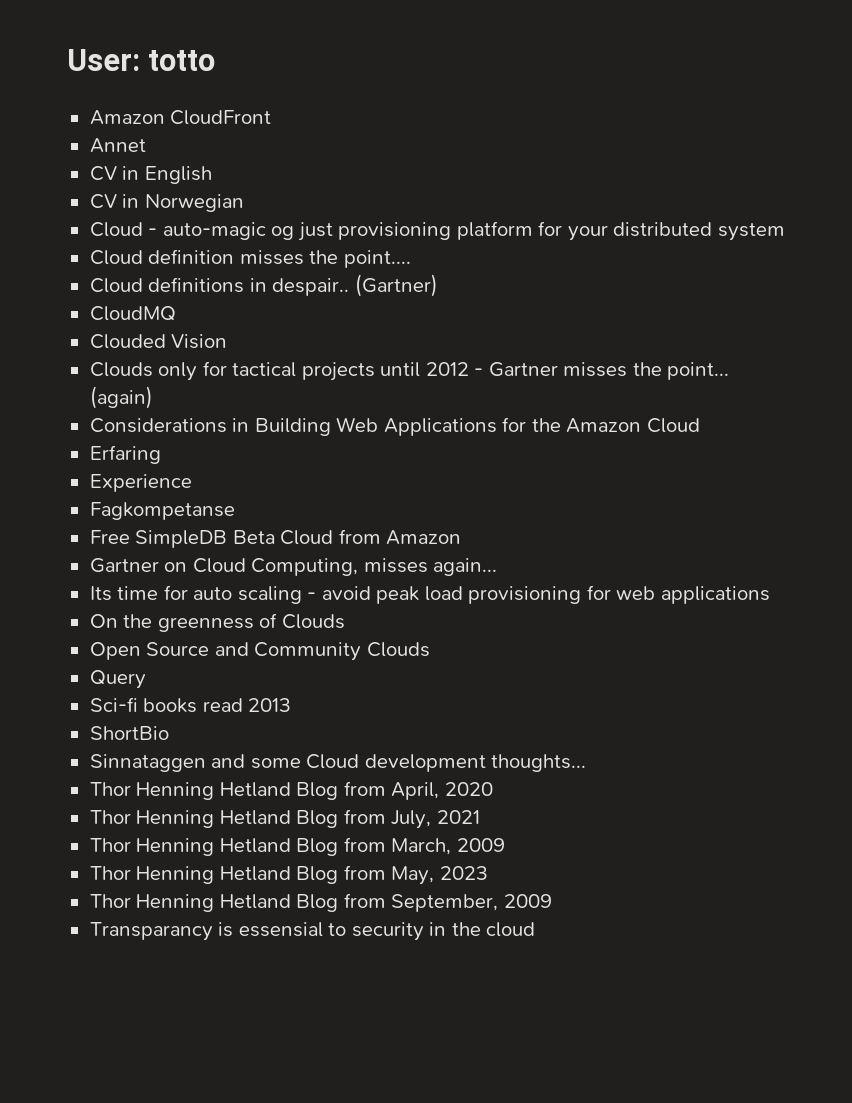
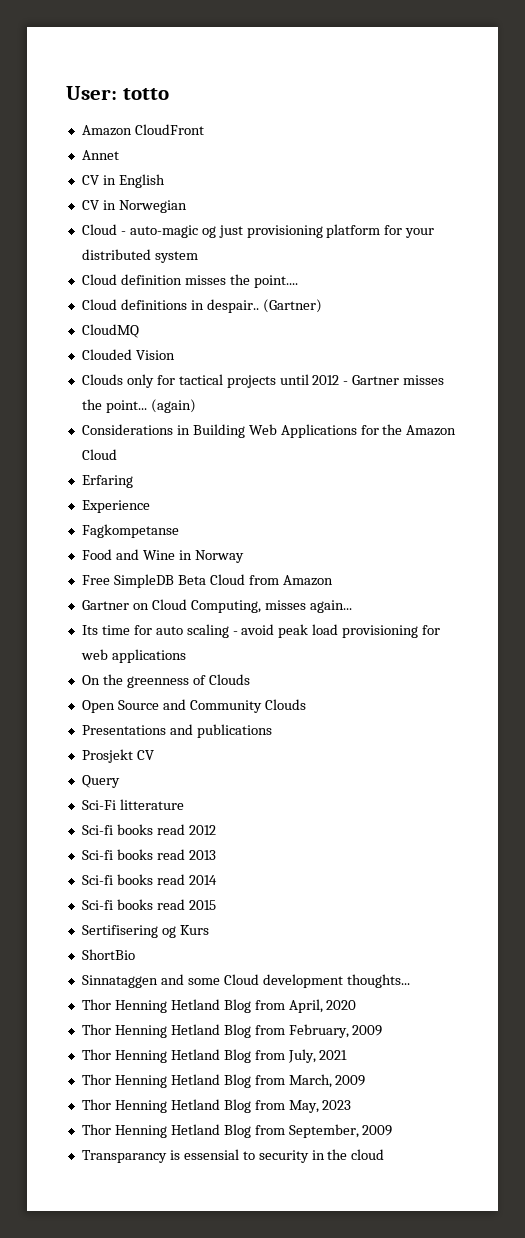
(235, 511) none -> [81,549,244,563] // Food and Wine in Norway
[89,670,146,689] [89,697,292,713] Query // Sci-fi books read 2013 -> [81,724,272,738] [81,749,154,763] [81,775,120,788] [81,799,184,810] [81,824,216,835] [81,849,216,860] [81,874,217,885] [81,899,216,910] [81,925,209,938] Presentations and publications // Prosjekt CV // Query // Sci-Fi litterature // Sci-fi books read 2012 // Sci-fi books read 2013 // Sci-fi books read 2014 // Sci-fi books read 2015 // Sertifisering og Kurs
(493, 789) none -> [81,1024,383,1038] // Thor Henning Hetland Blog from February, 2009

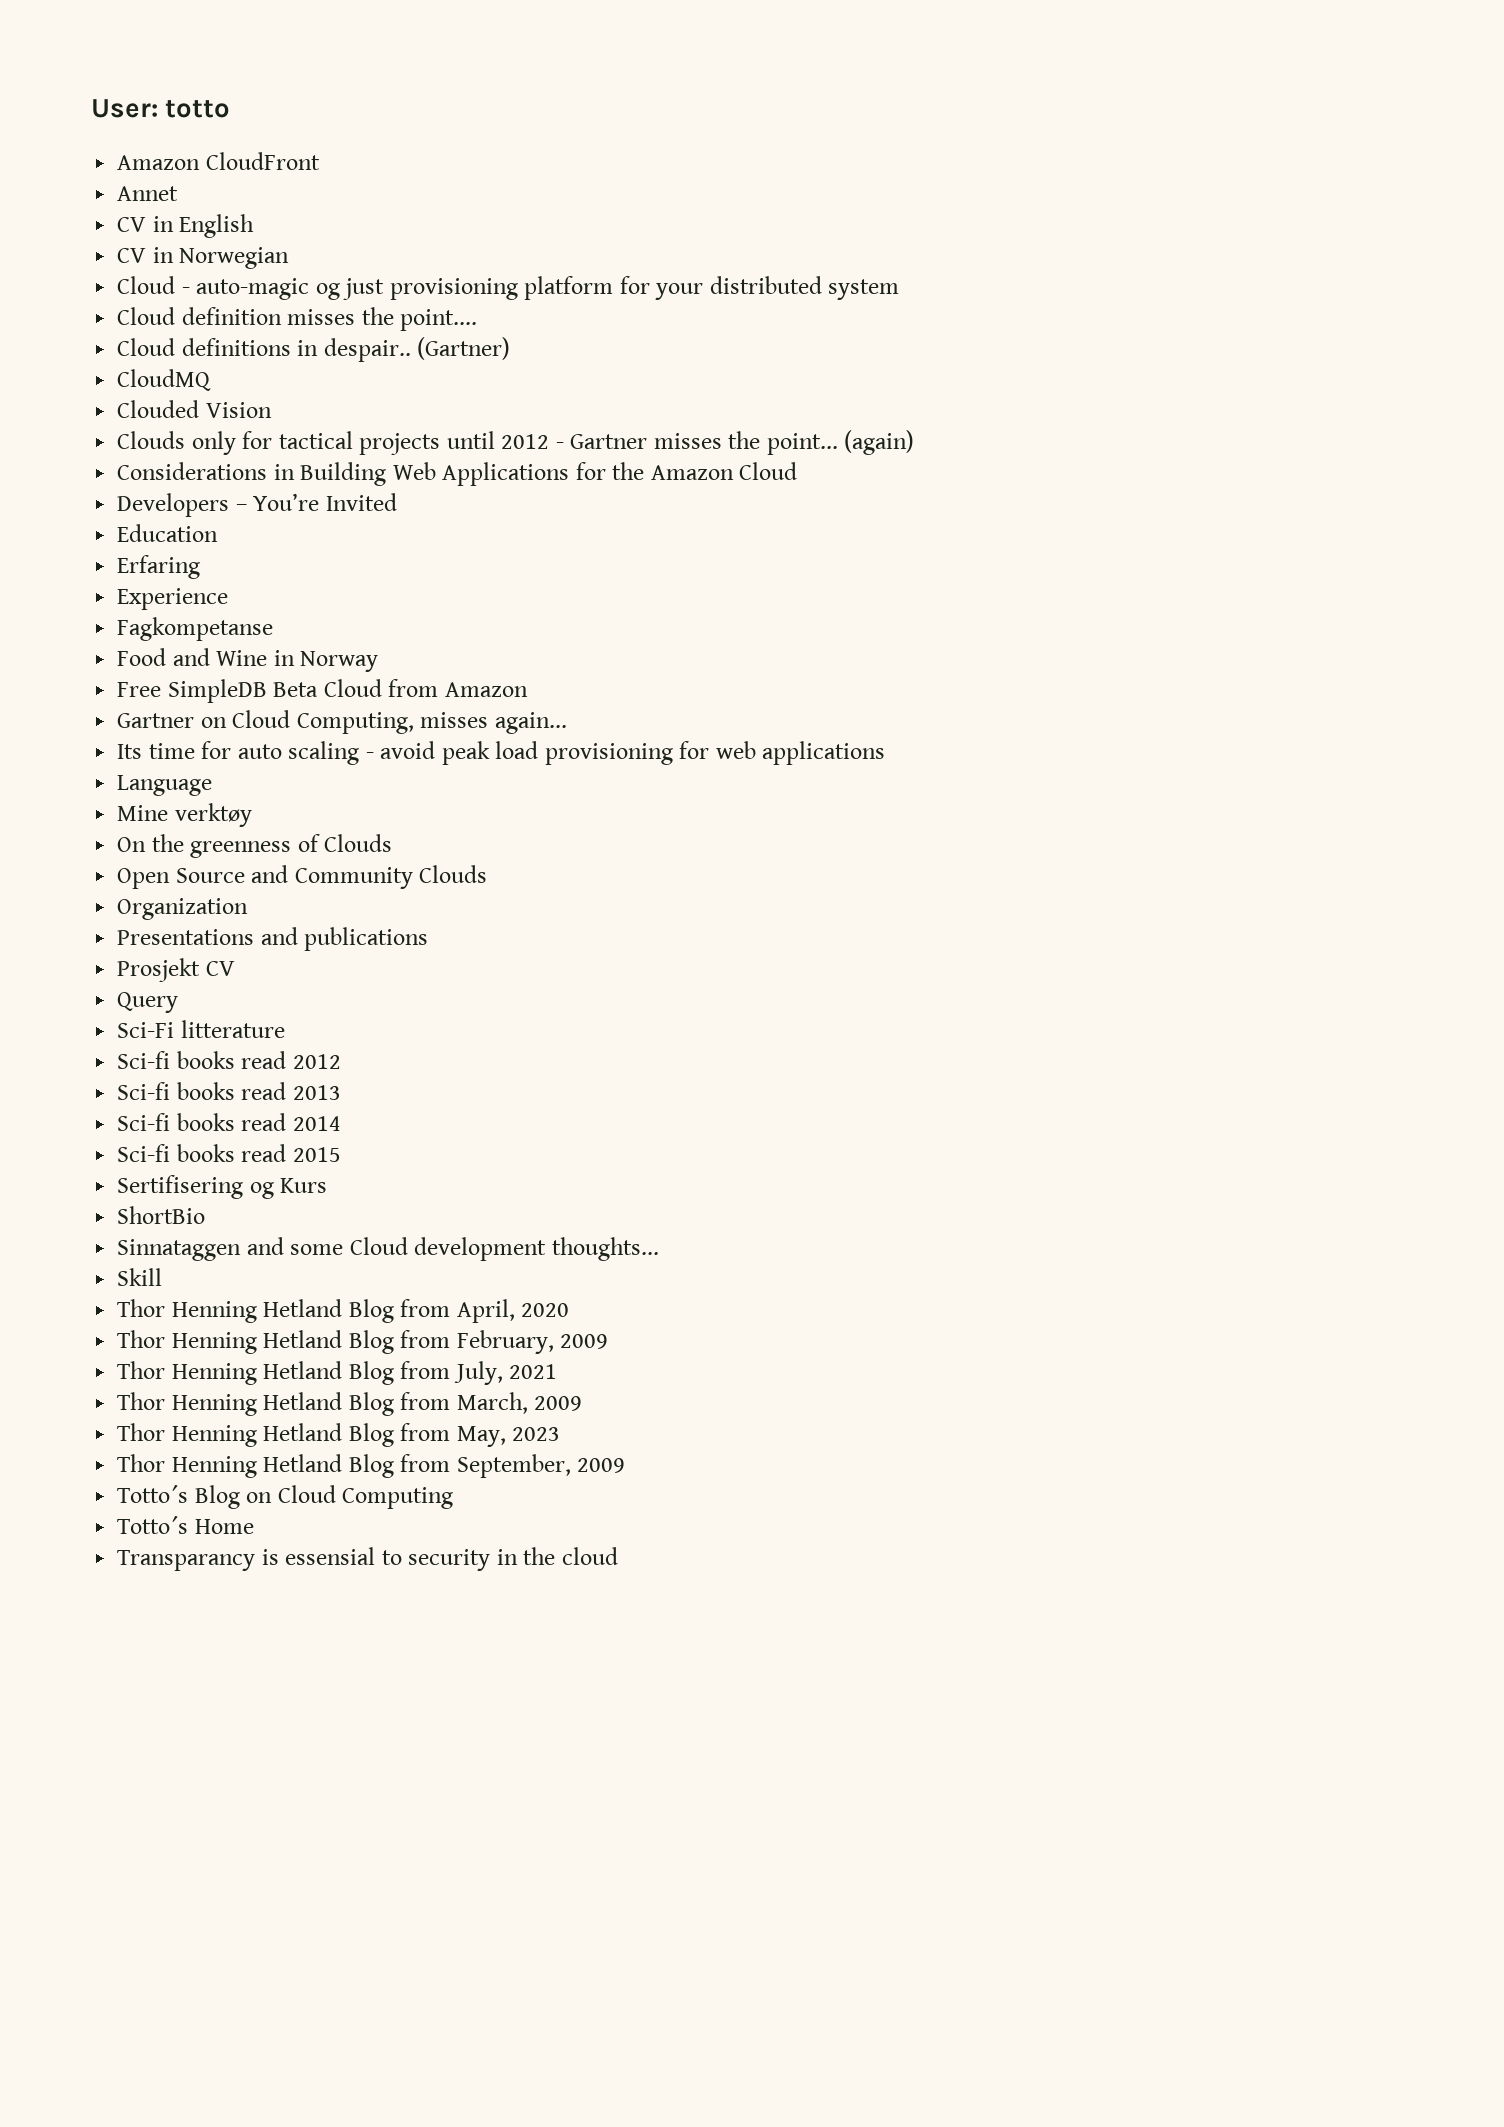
(117, 454) none -> [117,493,397,517] [117,524,219,542] // Developers – You’re Invited // Education
(186, 656) none -> [117,775,213,796] [117,803,252,827] // Language // Mine verktøy
(306, 704) none -> [117,898,249,920] // Organization
(410, 981) none -> [117,1268,163,1286] // Skill
(393, 1130) none -> [117,1485,454,1509] [117,1516,254,1534] // Totto´s Blog on Cloud Computing // Totto´s Home

